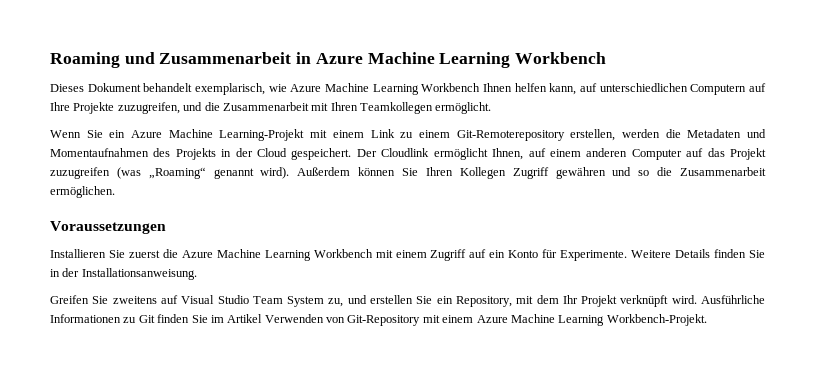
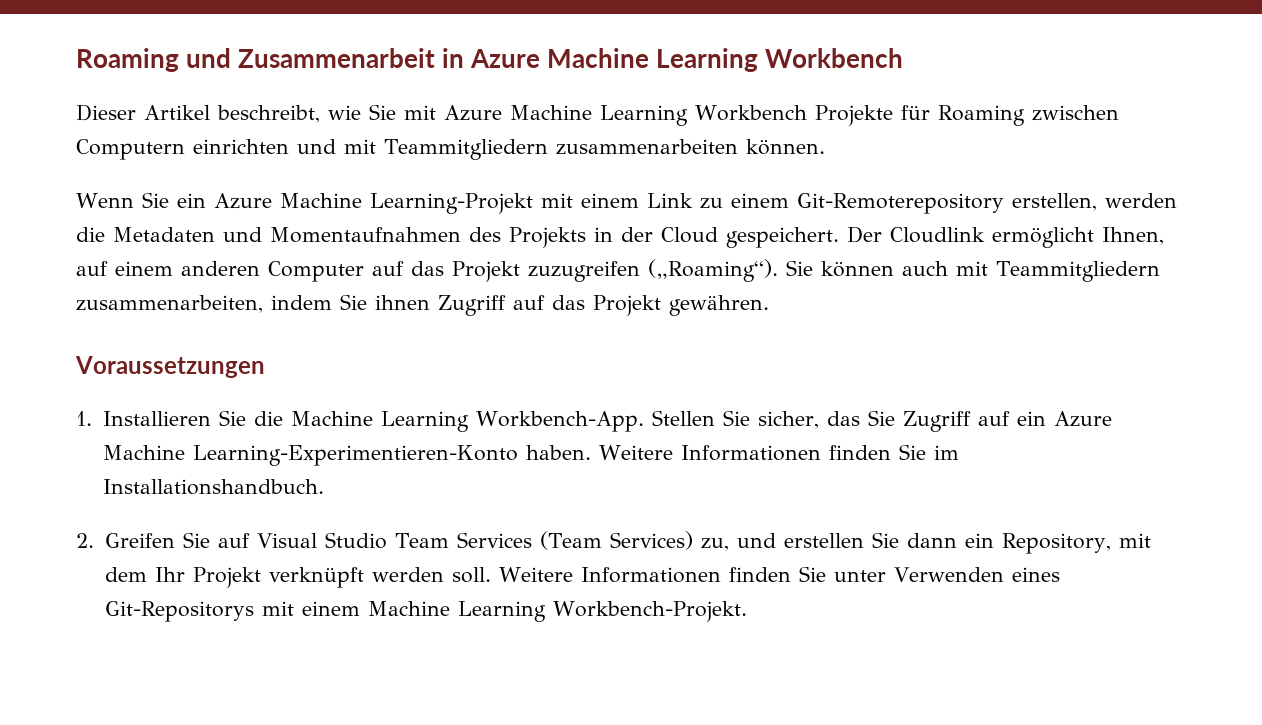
[50,83,766,95] [50,102,492,114] Dieses Dokument behandelt exemplarisch, wie Azure Machine Learning Workbench Ihnen helfen kann, auf unterschiedlichen Computern auf Ihre Projekte zuzugreifen, und die Zusammenarbeit mit Ihren Teamkollegen ermöglicht. -> [76,104,1119,126] [76,139,825,160] Dieser Artikel beschreibt, wie Sie mit Azure Machine Learning Workbench Projekte für Roaming zwischen Computern einrichten und mit Teammitgliedern zusammenarbeiten können.
[116,167,767,179] [50,186,115,198] (was „Roaming“ genannt wird). Außerdem können Sie Ihren Kollegen Zugriff gewähren und so die Zusammenarbeit ermöglichen. -> [648,259,1160,282] [76,294,769,316] („Roaming“). Sie können auch mit Teammitgliedern zusammenarbeiten, indem Sie ihnen Zugriff auf das Projekt gewähren.
(166, 227) none -> [76,411,92,426] 1.
[128,249,766,261] [50,268,197,280] zuerst die Azure Machine Learning Workbench mit einem Zugriff auf ein Konto für Experimente. Weitere Details finden Sie in der Installationsanweisung. // -> [253,410,1112,432] [102,444,959,466] [102,479,324,495] [76,533,94,548] die Machine Learning Workbench-App. Stellen Sie sicher, das Sie Zugriff auf ein Azure Machine Learning-Experimentieren-Konto haben. Weitere Informationen finden Sie im Installationshandbuch. // 2.
[112,296,157,304] zweitens -> (210, 540) none
[287,296,325,307] System -> [456,531,693,550] Services (Team Services)
(433, 300) none -> [906,533,957,548] dann
[671,295,765,304] [50,314,508,326] wird. Ausführliche Informationen zu Git finden Sie im Artikel Verwenden von Git-Repository mit einem Azure -> [371,566,1060,583] [104,601,360,622] werden soll. Weitere Informationen finden Sie unter Verwenden eines Git-Repositorys mit einem

